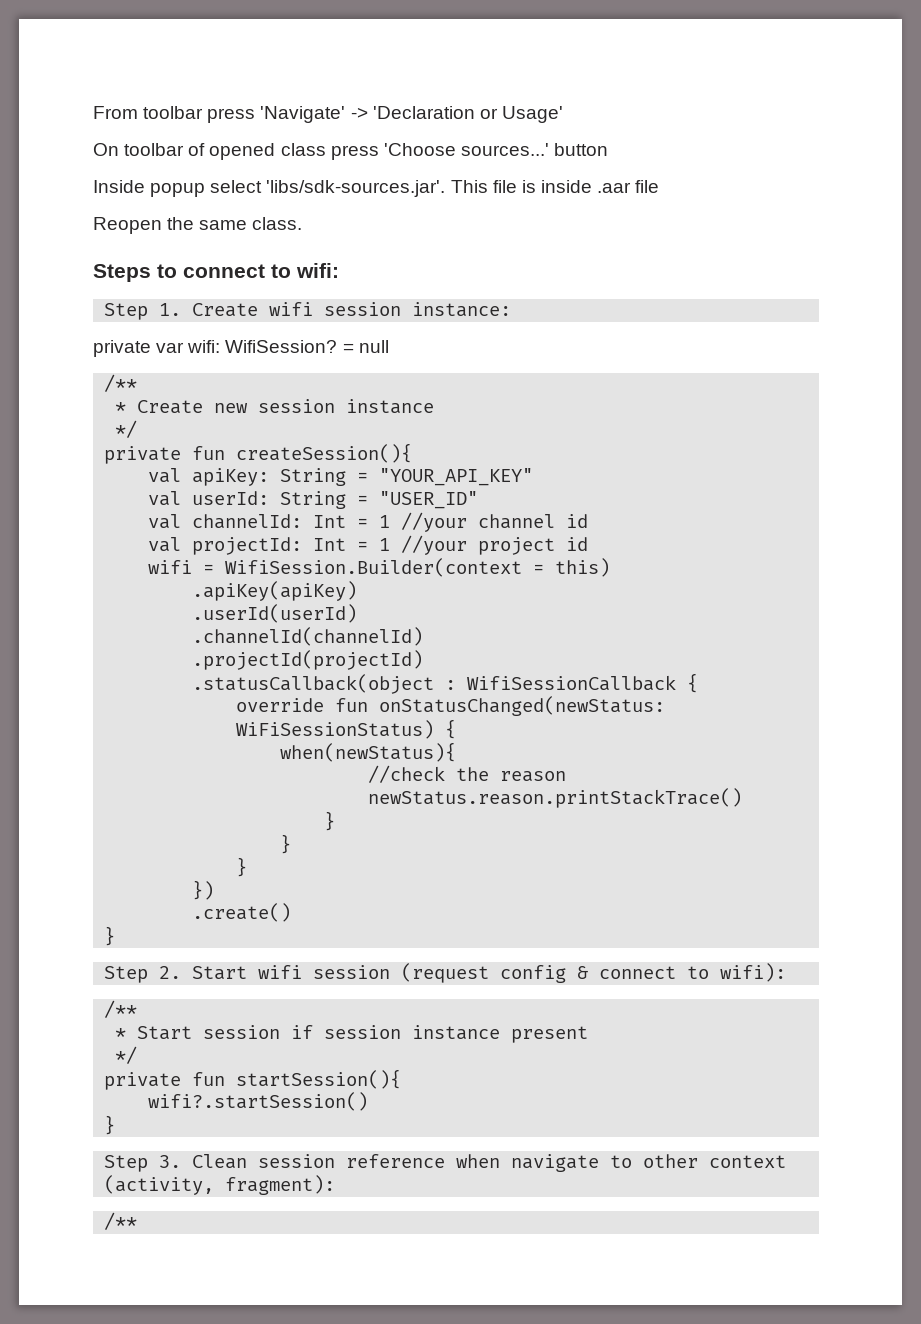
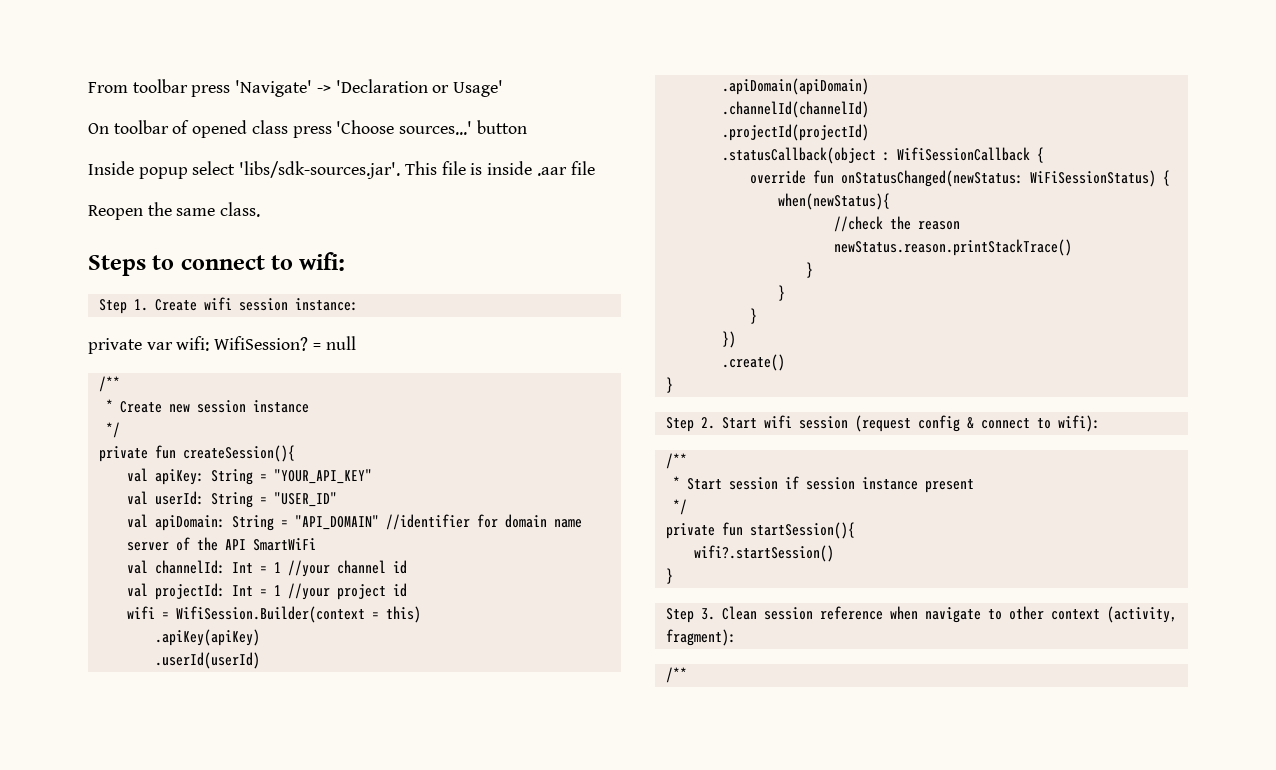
(479, 500) none -> [126,514,582,531] [126,537,316,551] // val apiDomain: String = "API_DOMAIN" //identifier for domain name server of the API SmartWiFi
(358, 613) none -> [721,78,869,95] // .apiDomain(apiDomain)

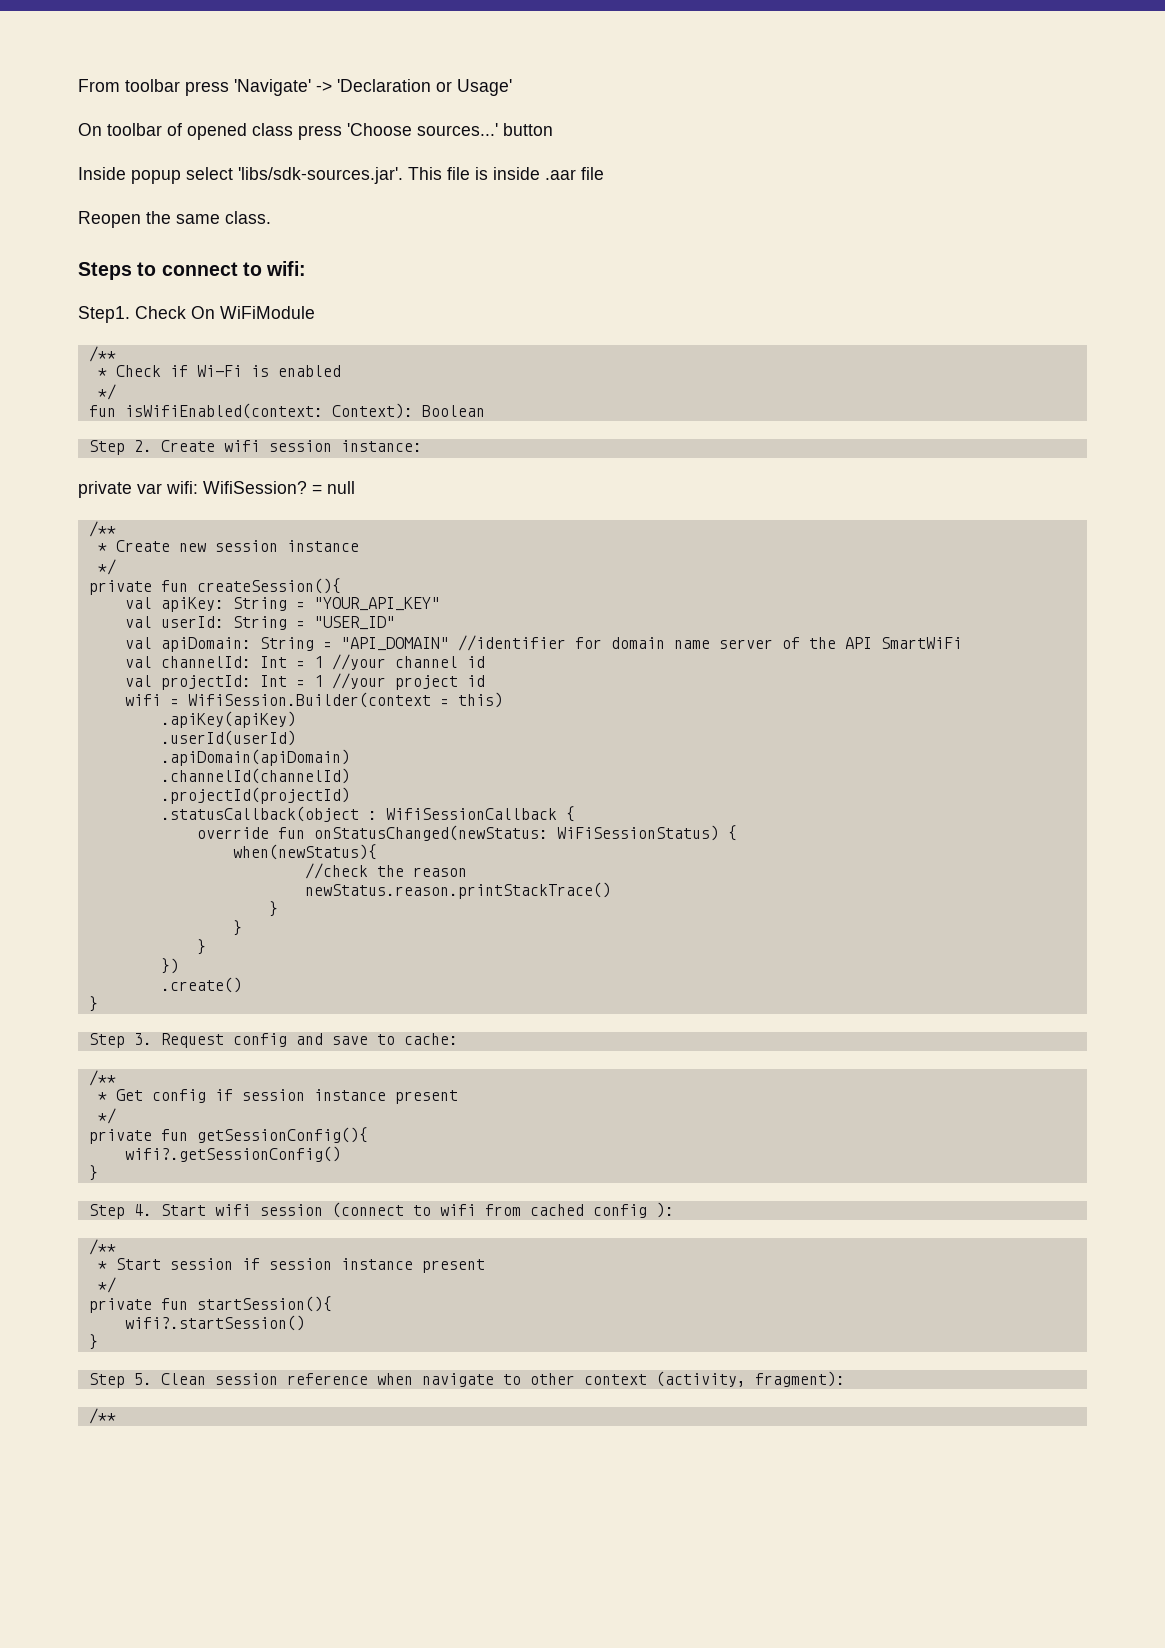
[98,299,148,314] // Step 1. -> [78,306,315,323] [88,346,116,362] [97,365,341,377] [97,384,116,400] [88,403,485,419] [88,440,152,455] // Step1. Check On WiFiModule // /** // * Сheck if Wi-Fi is enabled // */ // fun isWifiEnabled(context: Context): Boolean // Step 2.
[700,415,1100,432] 2. Start wifi session (request config & connect to wifi): -> [133,1033,458,1048] [88,1070,116,1086] [97,1089,458,1104] [97,1108,116,1124] [88,1127,368,1144] [124,1146,341,1162] [88,1165,98,1181] [88,1202,674,1219] 3. Request config and save to cache: // /** // * Get config if session instance present // */ // private fun getSessionConfig(){ // wifi?.getSessionConfig() // } // Step 4. Start wifi session (connect to wifi from cached config ):
[700,608,715,620] 3. -> [133,1373,152,1385] 5.

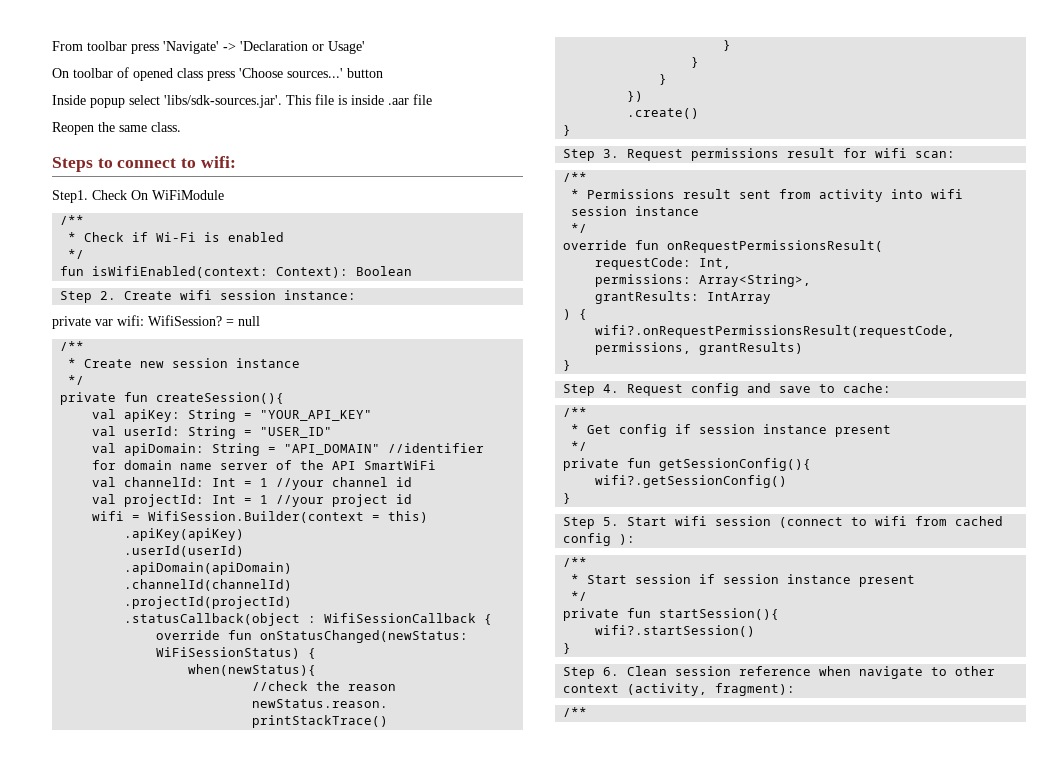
(224, 1040) none -> [691,148,956,161] [563,172,588,182] [571,189,964,202] [571,206,700,216] [571,223,588,233] [563,240,884,253] [595,257,732,270] [595,274,812,287] [595,291,772,304] [563,309,588,320] [595,325,956,338] [595,342,804,355] [563,360,572,371] [563,384,684,396] permissions result for wifi scan: // /** // * Permissions result sent from activity into wifi session instance // */ // override fun onRequestPermissionsResult( // requestCode: Int, // permissions: Array<String>, // grantResults: IntArray // ) { // wifi?.onRequestPermissionsResult(requestCode, permissions, grantResults) // } // Step 4. Request
[133,1204,152,1216] 4. -> [603,517,620,526] 5.
[133,1373,152,1385] 5. -> [603,667,620,676] 6.

